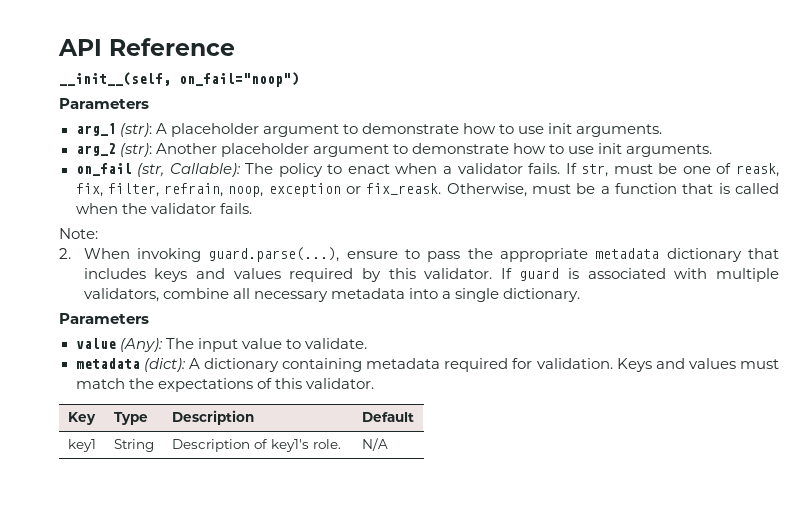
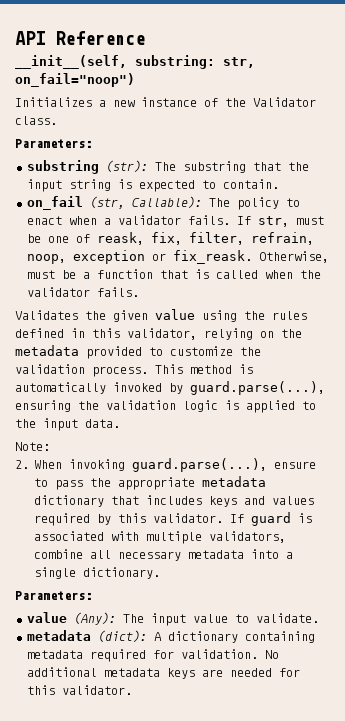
(171, 79) none -> [135,55,255,69] substring: str,
[59,98,149,109] [75,123,663,137] [75,143,713,157] Parameters // arg_1 (str): A placeholder argument to demonstrate how to use init arguments. // arg_2 (str): Another placeholder argument to demonstrate how to use init arguments. -> [15,97,316,107] [15,116,57,125] [15,139,92,148] [26,160,309,174] [26,179,279,192] Initializes a new instance of the Validator class. // Parameters: // substring (str): The substring that the input string is expected to contain.
(252, 208) none -> [15,309,307,322] [15,328,302,340] [15,345,261,359] [15,364,253,377] [15,381,325,395] [15,400,316,413] [15,418,120,431] // Validates the given value using the rules defined in this validator, relying on the metadata provided to customize the validation process. This method is automatically invoked by guard.parse(...), ensuring the validation logic is applied to the input data.
[59,313,149,324] Parameters -> [15,591,92,600] Parameters:
[616,358,779,372] [75,378,374,392] [67,412,96,425] [113,412,148,425] [171,410,254,425] [361,412,414,422] [67,439,96,452] [113,439,154,452] [171,439,341,452] [361,438,388,451] Keys and values must match the expectations of this validator. // Key | Type | Description | Default // key1 | String | Description of key1's role. | N/A -> [264,650,279,659] [26,667,300,679] [26,685,132,695] No additional metadata keys are needed for this validator.

